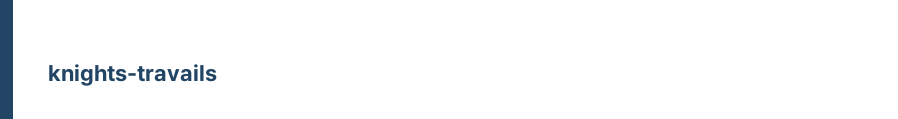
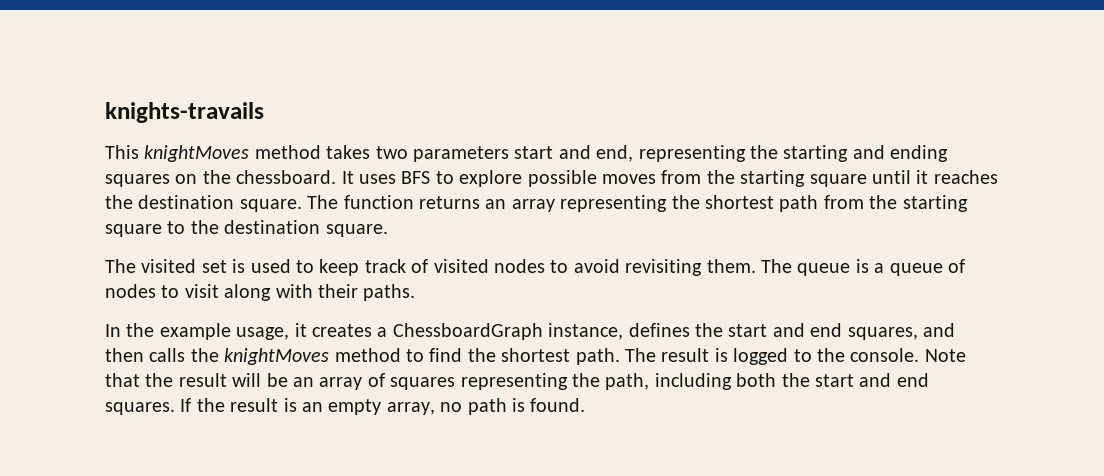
(217, 75) none -> [105,145,949,162] [105,170,998,187] [105,195,968,212] [105,220,388,237] [105,259,965,276] [105,284,416,301] [105,323,955,340] [105,348,966,365] [105,373,929,390] [105,398,586,415] // This knightMoves method takes two parameters start and end, representing the starting and ending squares on the chessboard. It uses BFS to explore possible moves from the starting square until it reaches the destination square. The function returns an array representing the shortest path from the starting square to the destination square. // The visited set is used to keep track of visited nodes to avoid revisiting them. The queue is a queue of nodes to visit along with their paths. // In the example usage, it creates a ChessboardGraph instance, defines the start and end squares, and then calls the knightMoves method to find the shortest path. The result is logged to the console. Note that the result will be an array of squares representing the path, including both the start and end squares. If the result is an empty array, no path is found.

